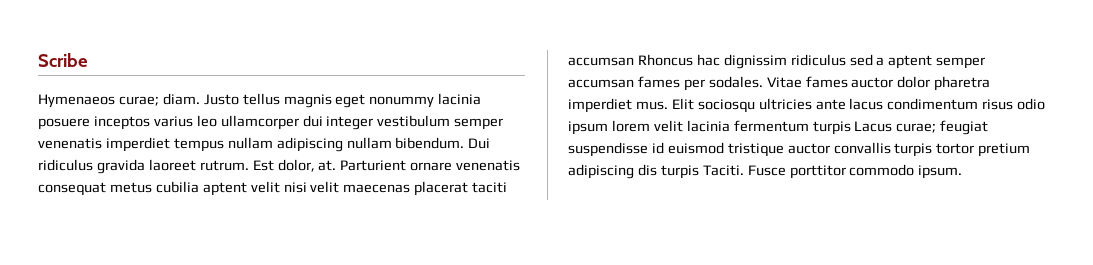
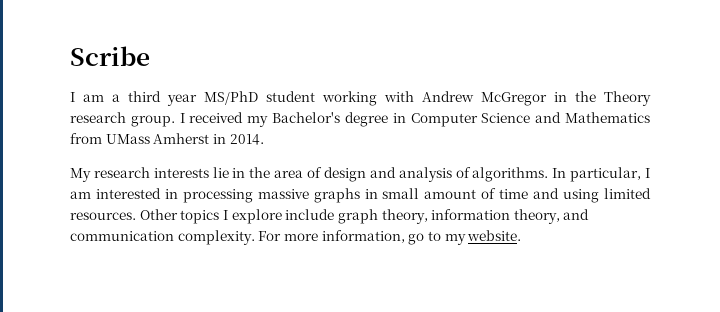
[38,93,482,108] [38,115,504,130] [38,137,491,152] [38,159,521,174] [38,181,508,196] [568,54,986,69] [568,76,991,91] [568,98,1046,113] [568,120,989,135] [568,142,1031,157] [568,164,963,179] Hymenaeos curae; diam. Justo tellus magnis eget nonummy lacinia posuere inceptos varius leo ullamcorper dui integer vestibulum semper venenatis imperdiet tempus nullam adipiscing nullam bibendum. Dui ridiculus gravida laoreet rutrum. Est dolor, at. Parturient ornare venenatis consequat metus cubilia aptent velit nisi velit maecenas placerat taciti accumsan Rhoncus hac dignissim ridiculus sed a aptent semper accumsan fames per sodales. Vitae fames auctor dolor pharetra imperdiet mus. Elit sociosqu ultricies ante lacus condimentum risus odio ipsum lorem velit lacinia fermentum turpis Lacus curae; feugiat suspendisse id euismod tristique auctor convallis turpis tortor pretium adipiscing dis turpis Taciti. Fusce porttitor commodo ipsum. -> [70,91,651,106] [70,112,650,127] [70,133,264,145] [70,167,651,182] [70,188,651,203] [70,209,590,224] [70,230,522,245] I am a third year MS/PhD student working with Andrew McGregor in the Theory research group. I received my Bachelor's degree in Computer Science and Mathematics from UMass Amherst in 2014. // My research interests lie in the area of design and analysis of algorithms. In particular, I am interested in processing massive graphs in small amount of time and using limited resources. Other topics I explore include graph theory, information theory, and communication complexity. For more information, go to my website.

